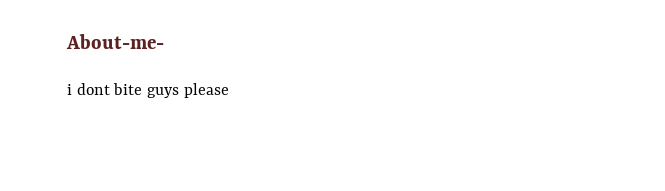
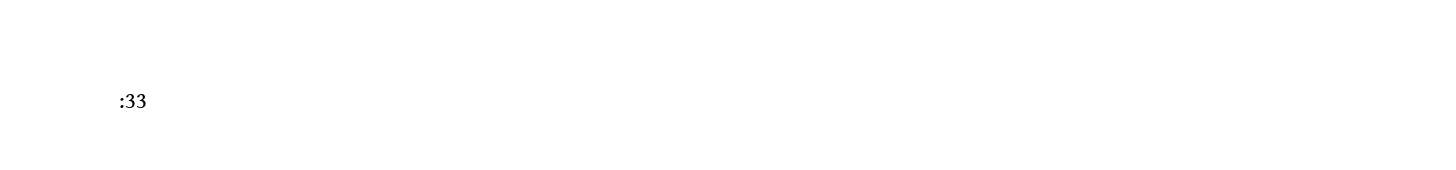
[66,34,164,49] [67,83,229,98] About-me- // i dont bite guys please -> [119,94,147,108] :33

